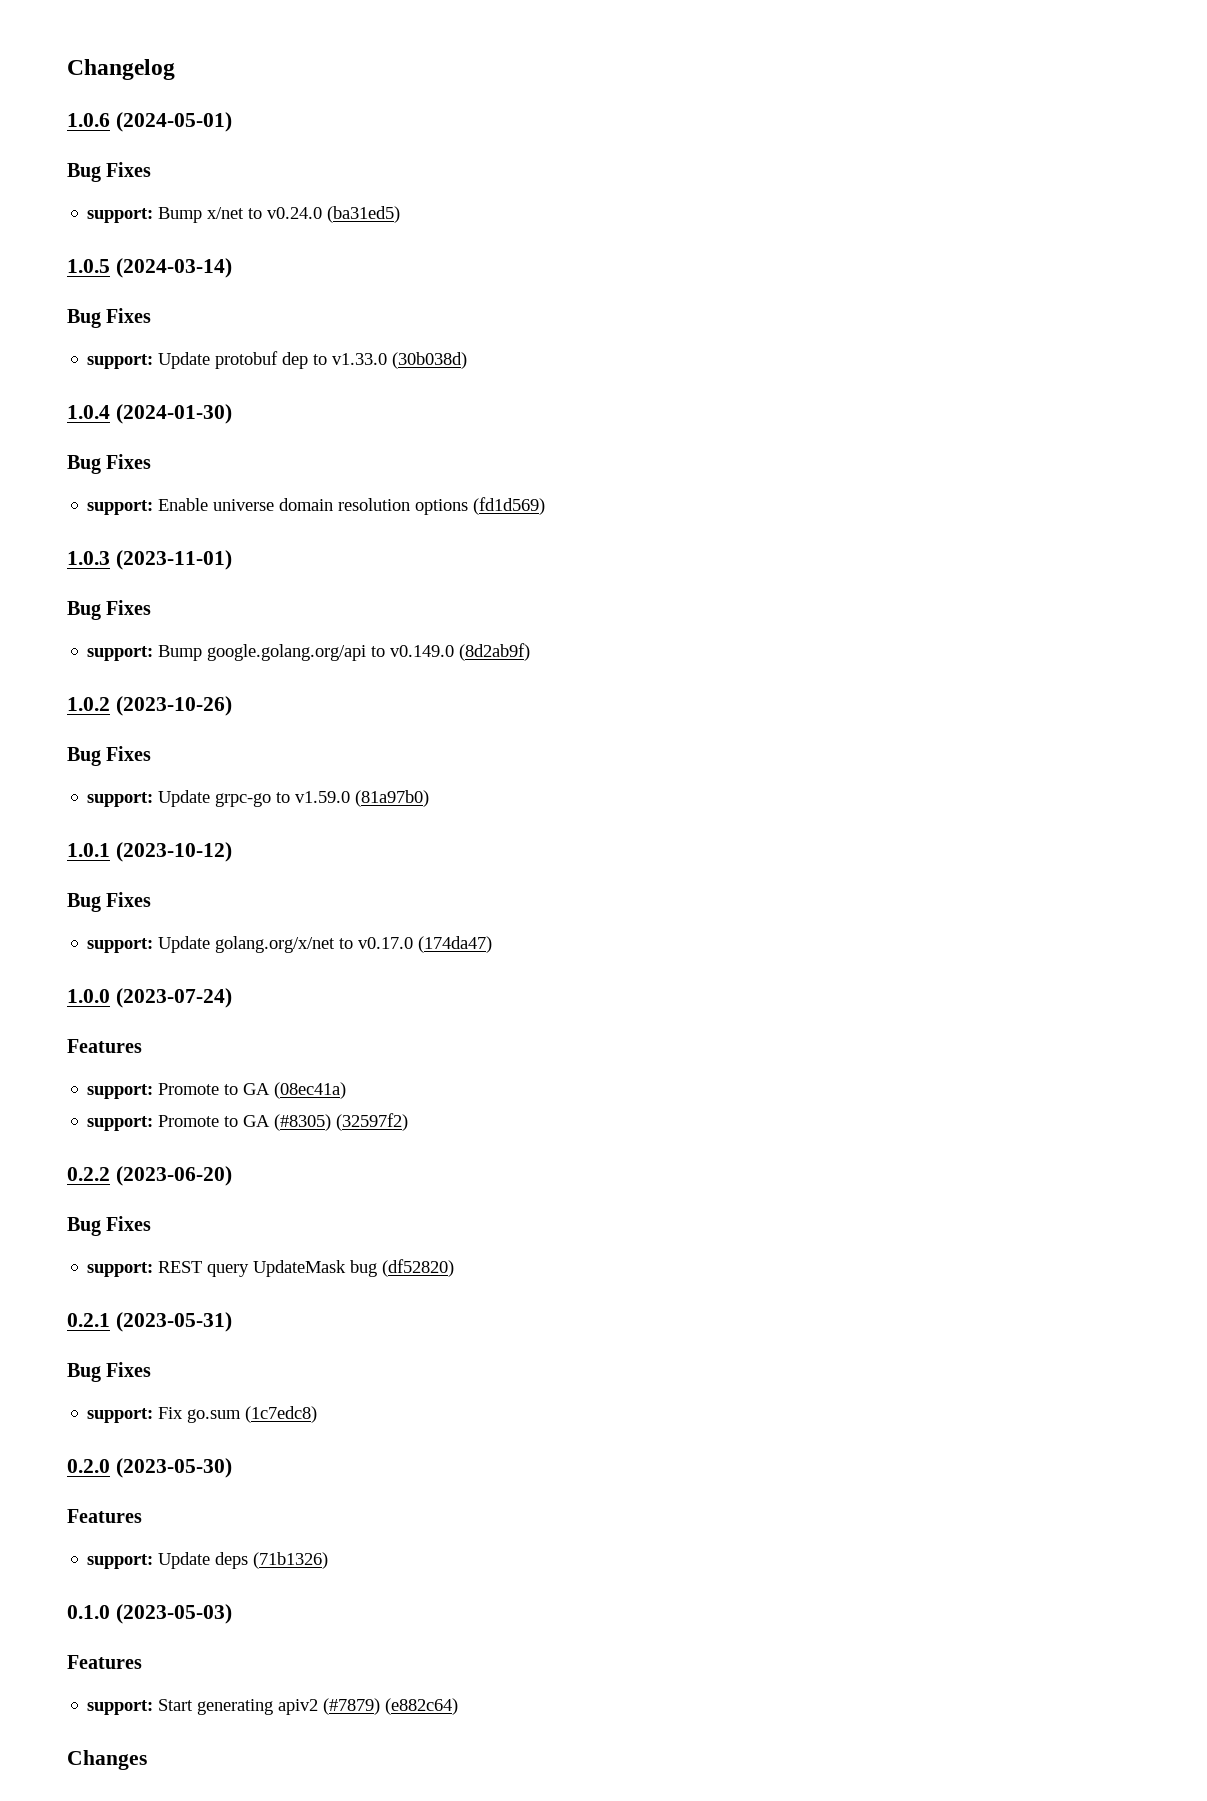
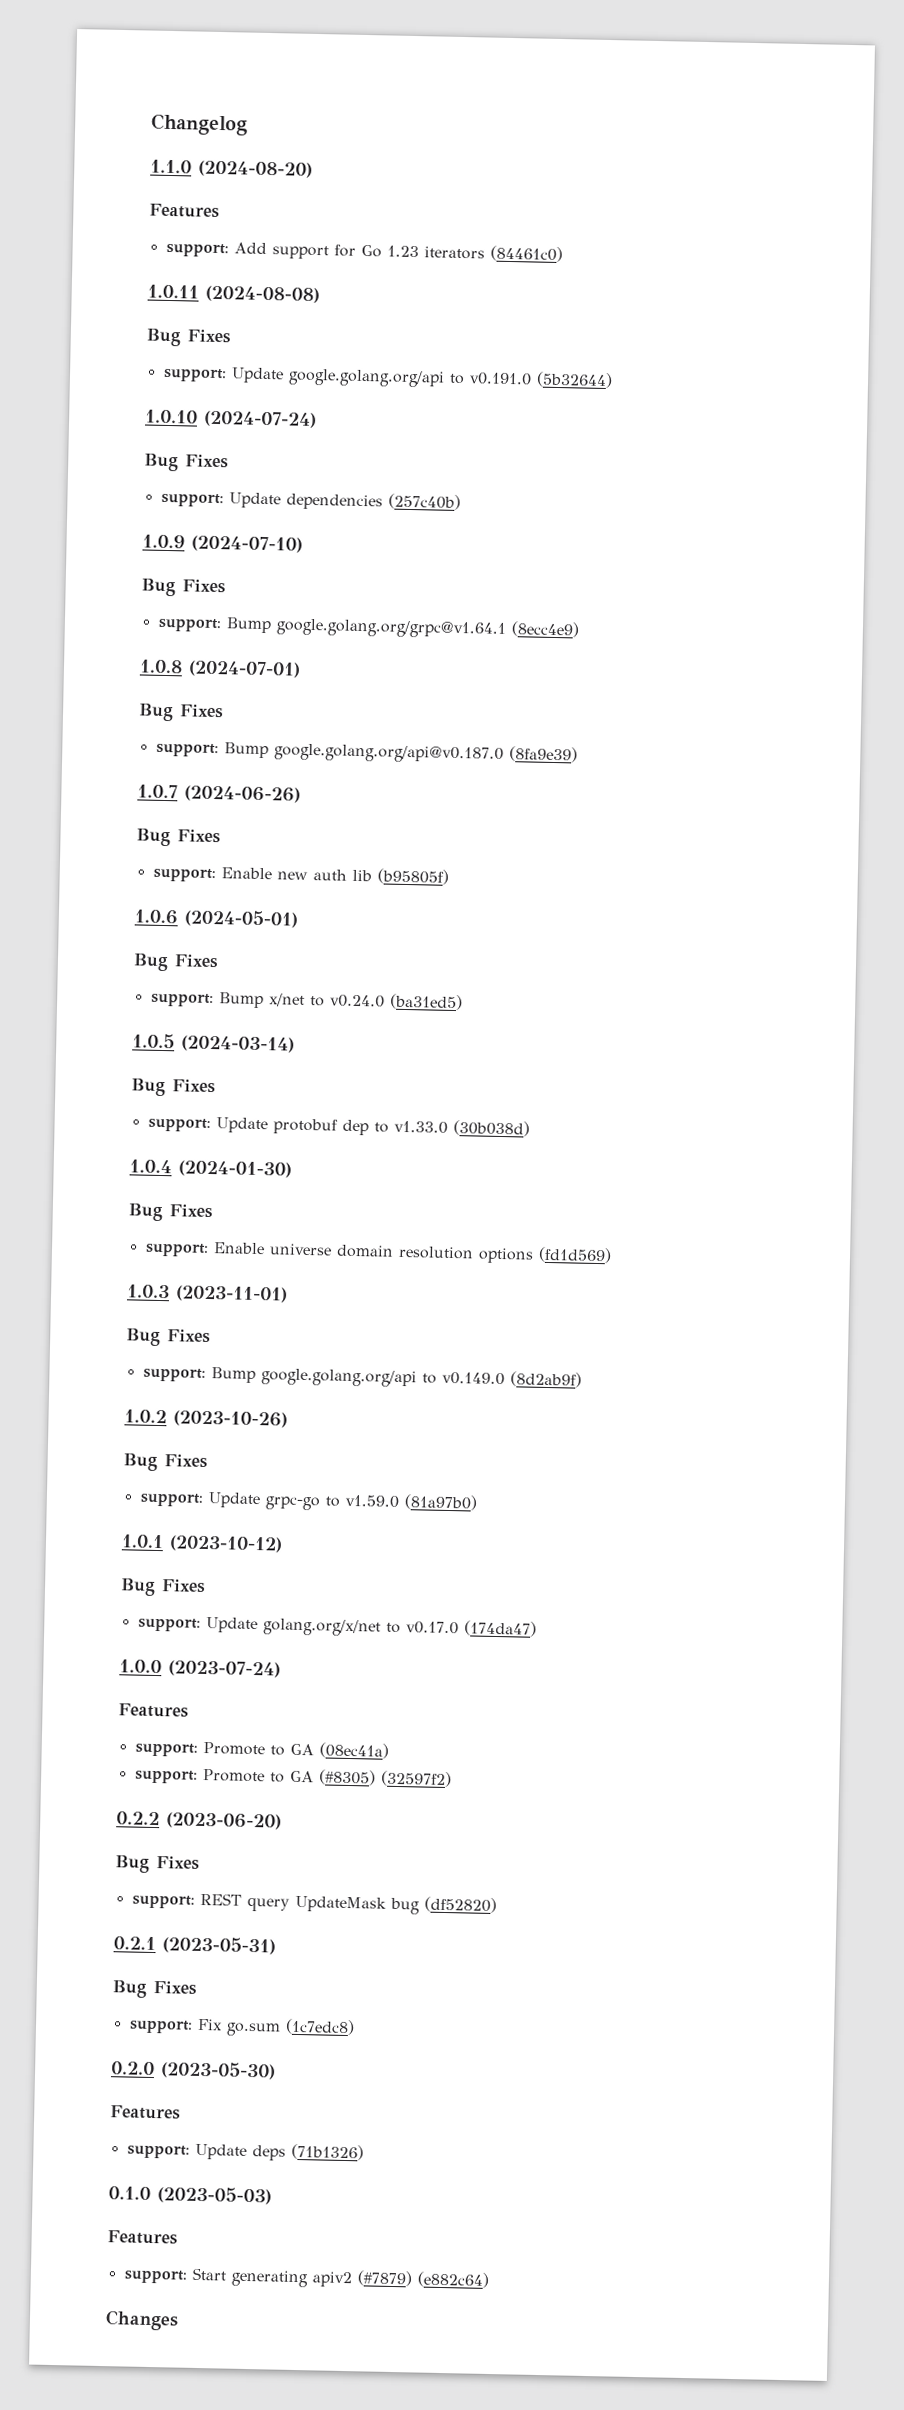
(175, 69) none -> [150,159,313,178] [149,203,220,218] [165,242,563,263] [147,284,320,304] [146,328,231,347] [162,367,613,389] [145,409,317,429] [144,453,229,472] [160,492,461,511] [142,534,303,553] [141,578,226,597] [157,617,580,639] [139,659,301,678] [138,703,224,722] [155,742,578,764] [137,784,301,803] [136,828,221,847] [152,867,449,885] // 1.1.0 (2024-08-20) // Features // support: Add support for Go 1.23 iterators (84461c0) // 1.0.11 (2024-08-08) // Bug Fixes // support: Update google.golang.org/api to v0.191.0 (5b32644) // 1.0.10 (2024-07-24) // Bug Fixes // support: Update dependencies (257c40b) // 1.0.9 (2024-07-10) // Bug Fixes // support: Bump google.golang.org/grpc@v1.64.1 (8ecc4e9) // 1.0.8 (2024-07-01) // Bug Fixes // support: Bump google.golang.org/api@v0.187.0 (8fa9e39) // 1.0.7 (2024-06-26) // Bug Fixes // support: Enable new auth lib (b95805f)

